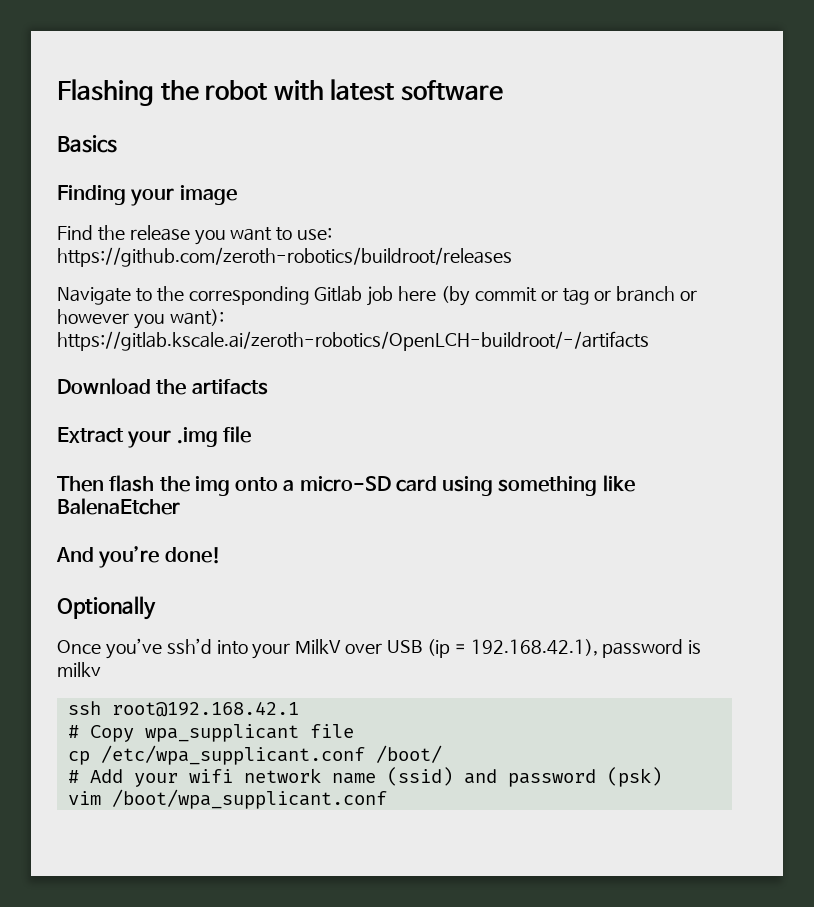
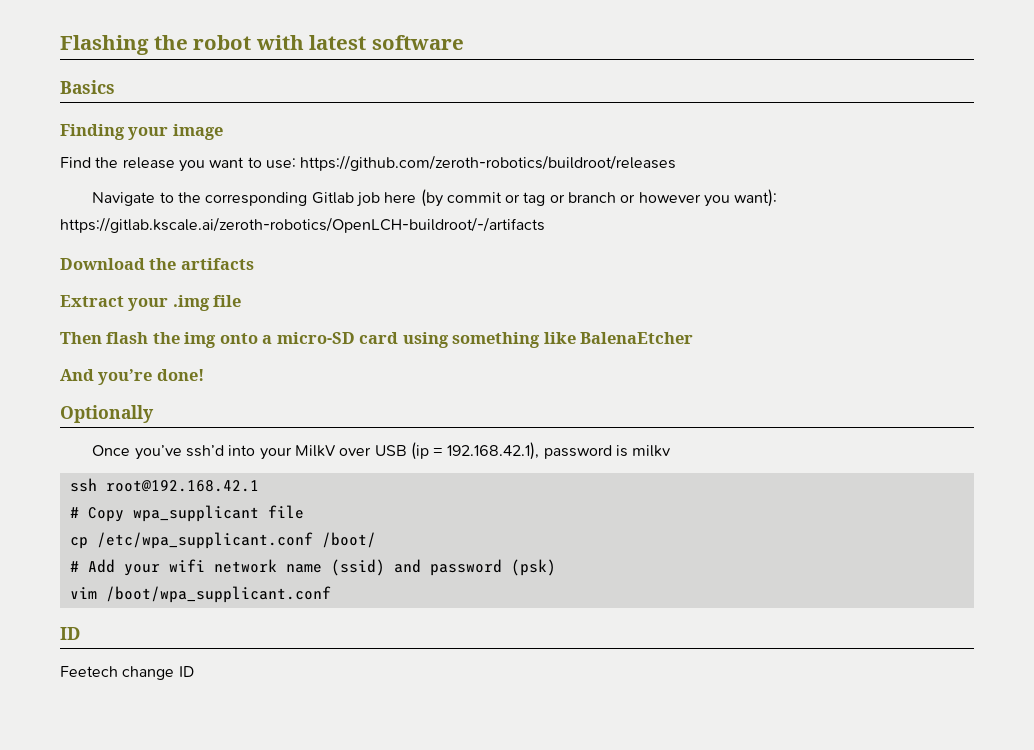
(387, 799) none -> [60,627,80,640] [60,666,194,680] // ID // Feetech change ID

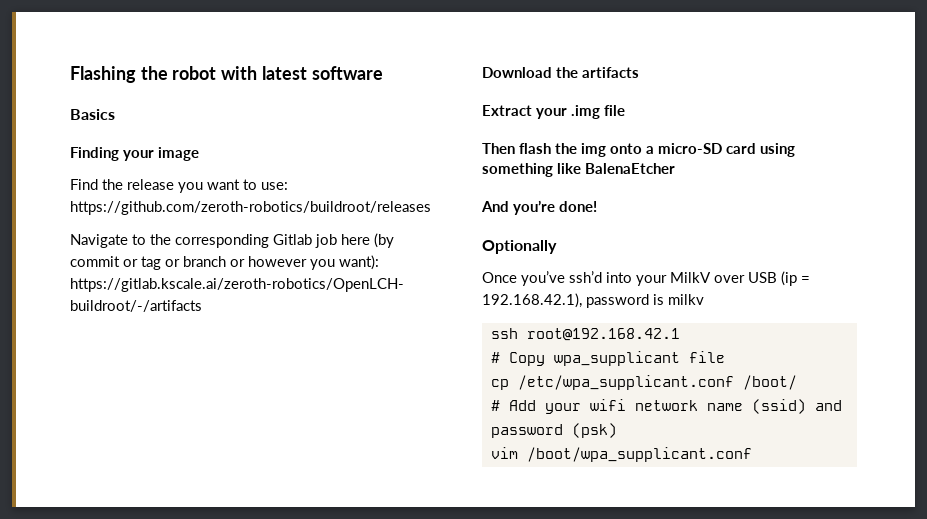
[60,627,80,640] [60,666,194,680] // ID // Feetech change ID -> (752, 454) none

